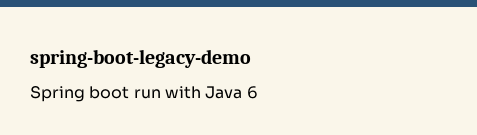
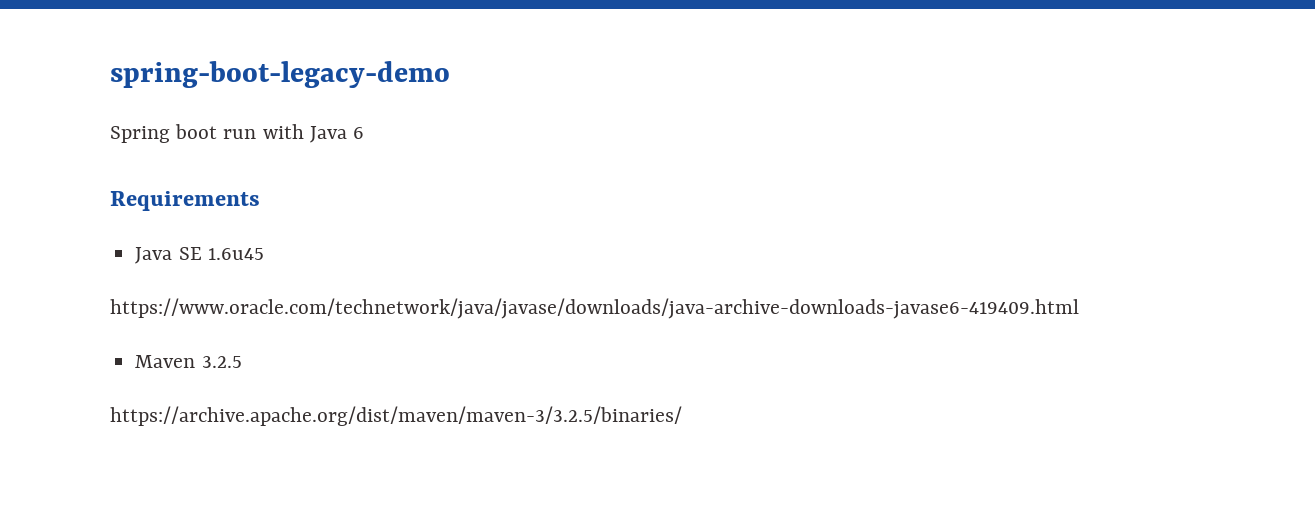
(258, 92) none -> [110,191,260,211] [135,247,264,264] [110,298,1079,319] [135,355,242,368] [110,406,682,426] // Requirements // Java SE 1.6u45 // https://www.oracle.com/technetwork/java/javase/downloads/java-archive-downloads-javase6-419409.html // Maven 3.2.5 // https://archive.apache.org/dist/maven/maven-3/3.2.5/binaries/

